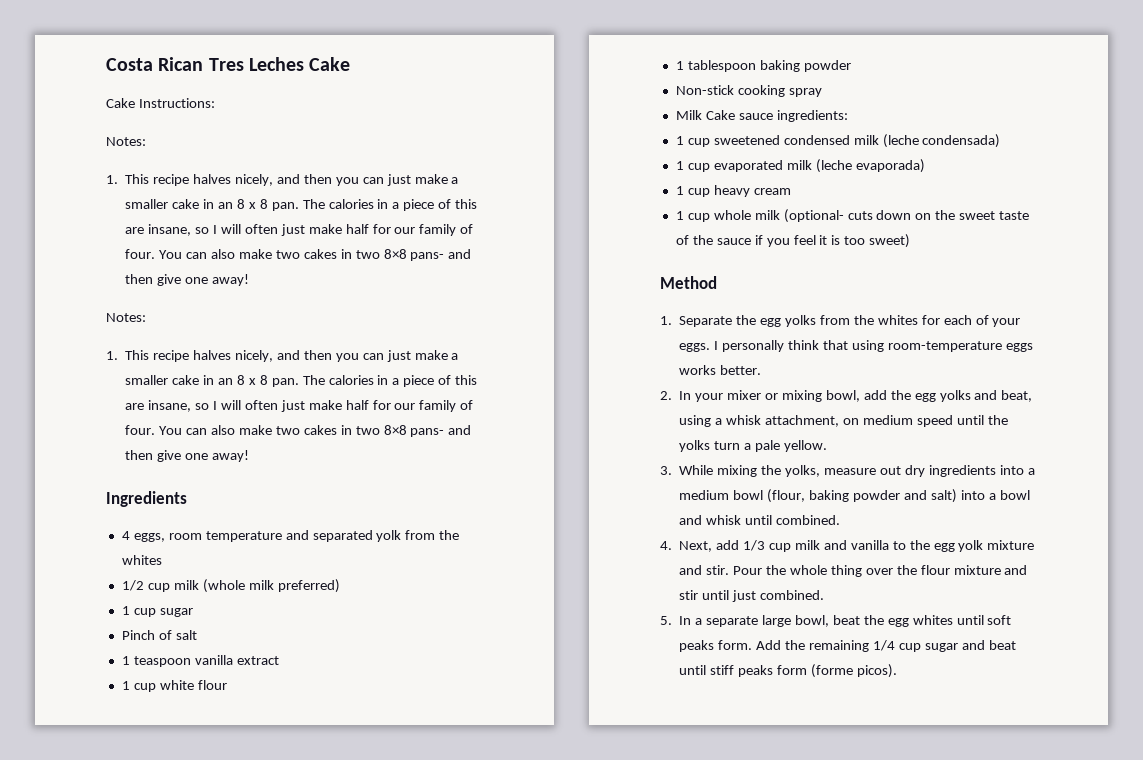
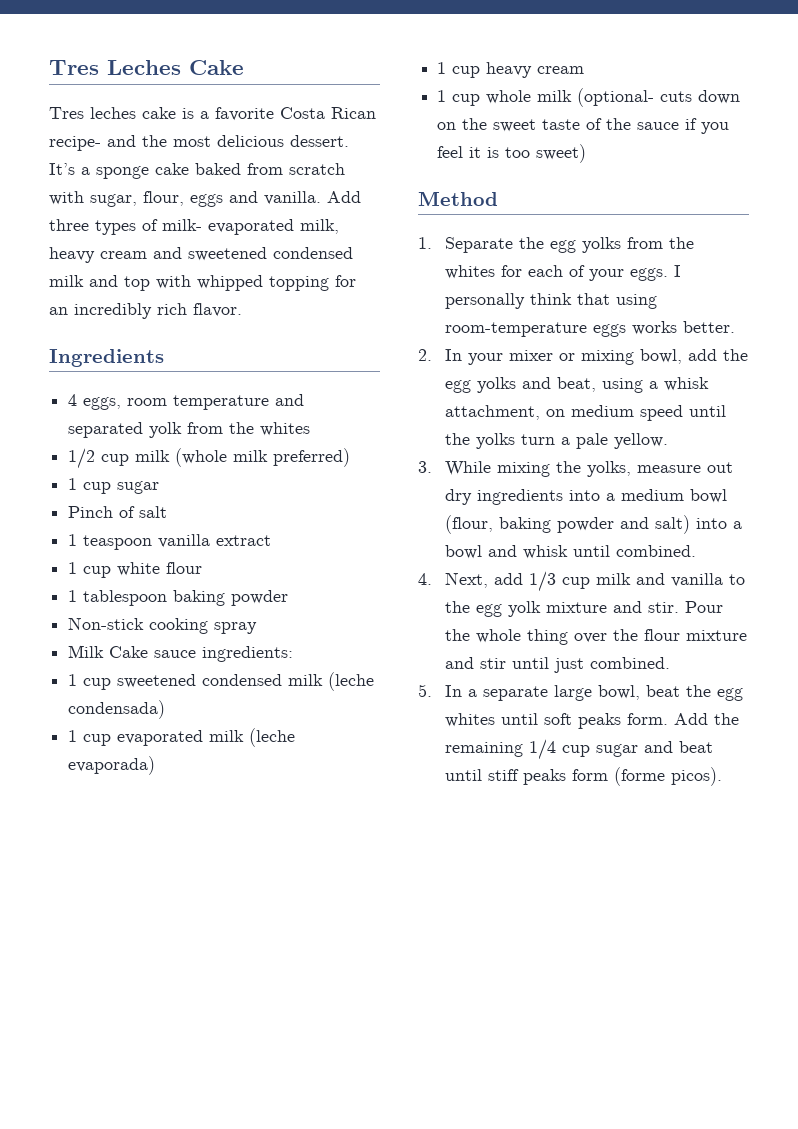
[106,57,204,71] Costa Rican -> (49, 67) none
[106,98,215,108] [106,137,146,146] [106,174,459,186] [125,199,478,211] [125,224,474,236] [125,249,472,261] [125,274,250,286] [106,313,146,322] [106,350,459,362] [125,375,478,387] [125,400,474,412] [125,425,472,437] [125,450,250,462] Cake Instructions: // Notes: // 1. This recipe halves nicely, and then you can just make a smaller cake in an 8 x 8 pan. The calories in a piece of this are insane, so I will often just make half for our family of four. You can also make two cakes in two 8×8 pans- and then give one away! // Notes: // 1. This recipe halves nicely, and then you can just make a smaller cake in an 8 x 8 pan. The calories in a piece of this are insane, so I will often just make half for our family of four. You can also make two cakes in two 8×8 pans- and then give one away! -> [49,107,376,121] [49,135,349,151] [49,163,345,179] [49,191,361,207] [49,219,339,235] [49,247,353,263] [49,275,356,291] [49,303,242,319] Tres leches cake is a favorite Costa Rican recipe- and the most delicious dessert. It’s a sponge cake baked from scratch with sugar, flour, eggs and vanilla. Add three types of milk- evaporated milk, heavy cream and sweetened condensed milk and top with whipped topping for an incredibly rich flavor.

